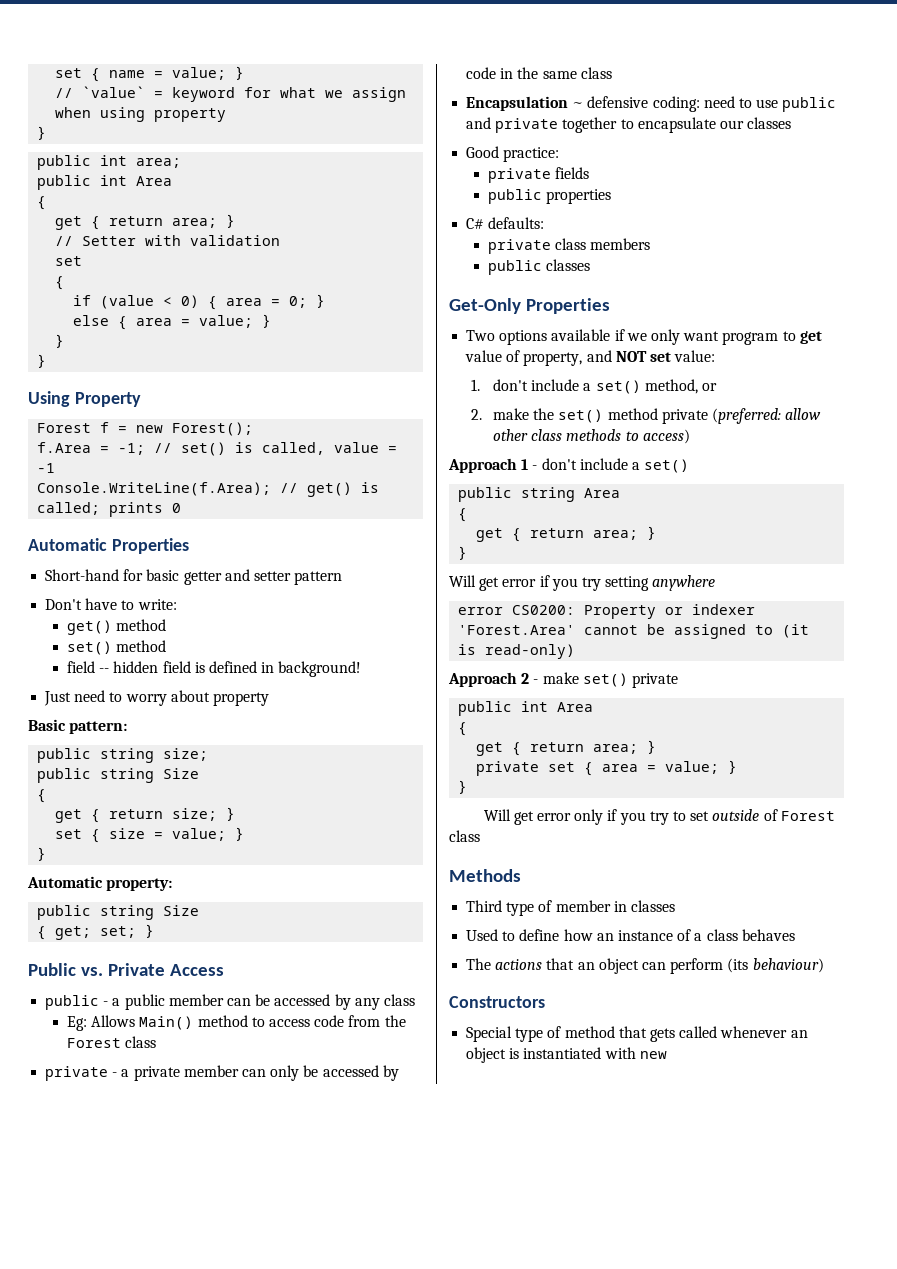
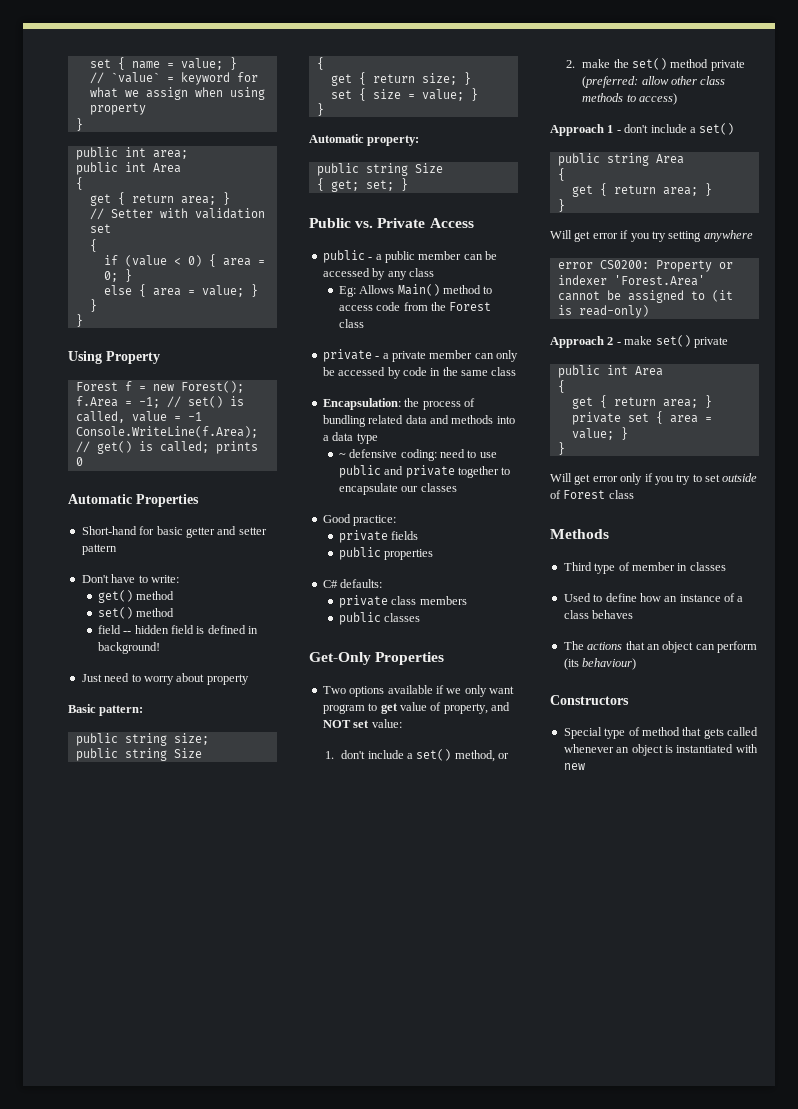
[466,96,569,111] Encapsulation -> [322,398,475,410] [322,415,515,427] [322,432,378,444] Encapsulation: the process of bundling related data and methods into a data type //

